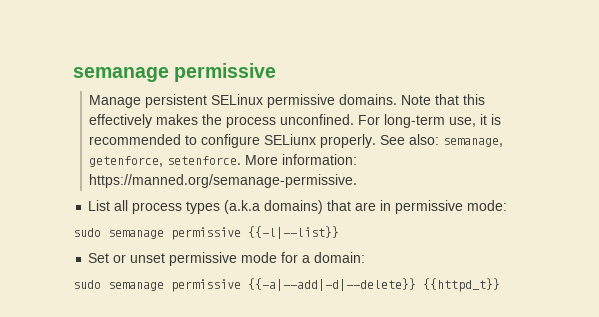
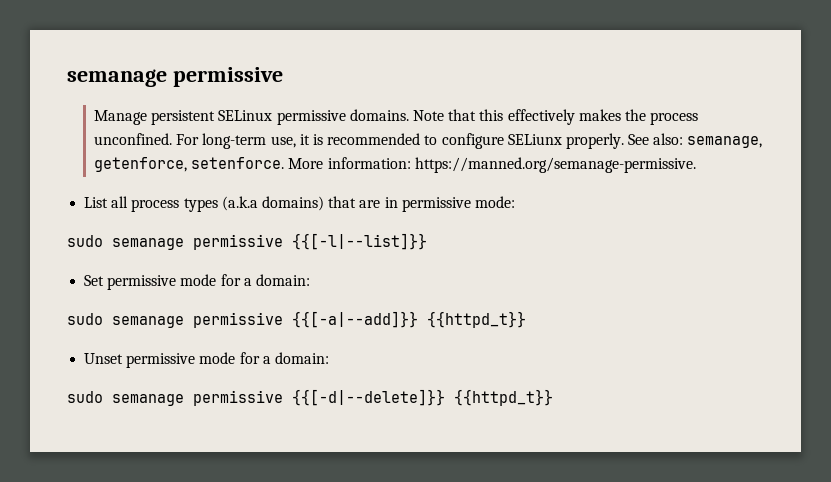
[248,226,339,239] {{-l|--list}} -> [292,233,427,250] {{[-l|--list]}}
[113,252,366,266] [73,278,500,292] or unset permissive mode for a domain: // sudo semanage permissive {{-a|--add|-d|--delete}} {{httpd_t}} -> [107,274,310,290] [67,311,526,328] [84,352,329,368] [67,389,553,406] permissive mode for a domain: // sudo semanage permissive {{[-a|--add]}} {{httpd_t}} // Unset permissive mode for a domain: // sudo semanage permissive {{[-d|--delete]}} {{httpd_t}}

